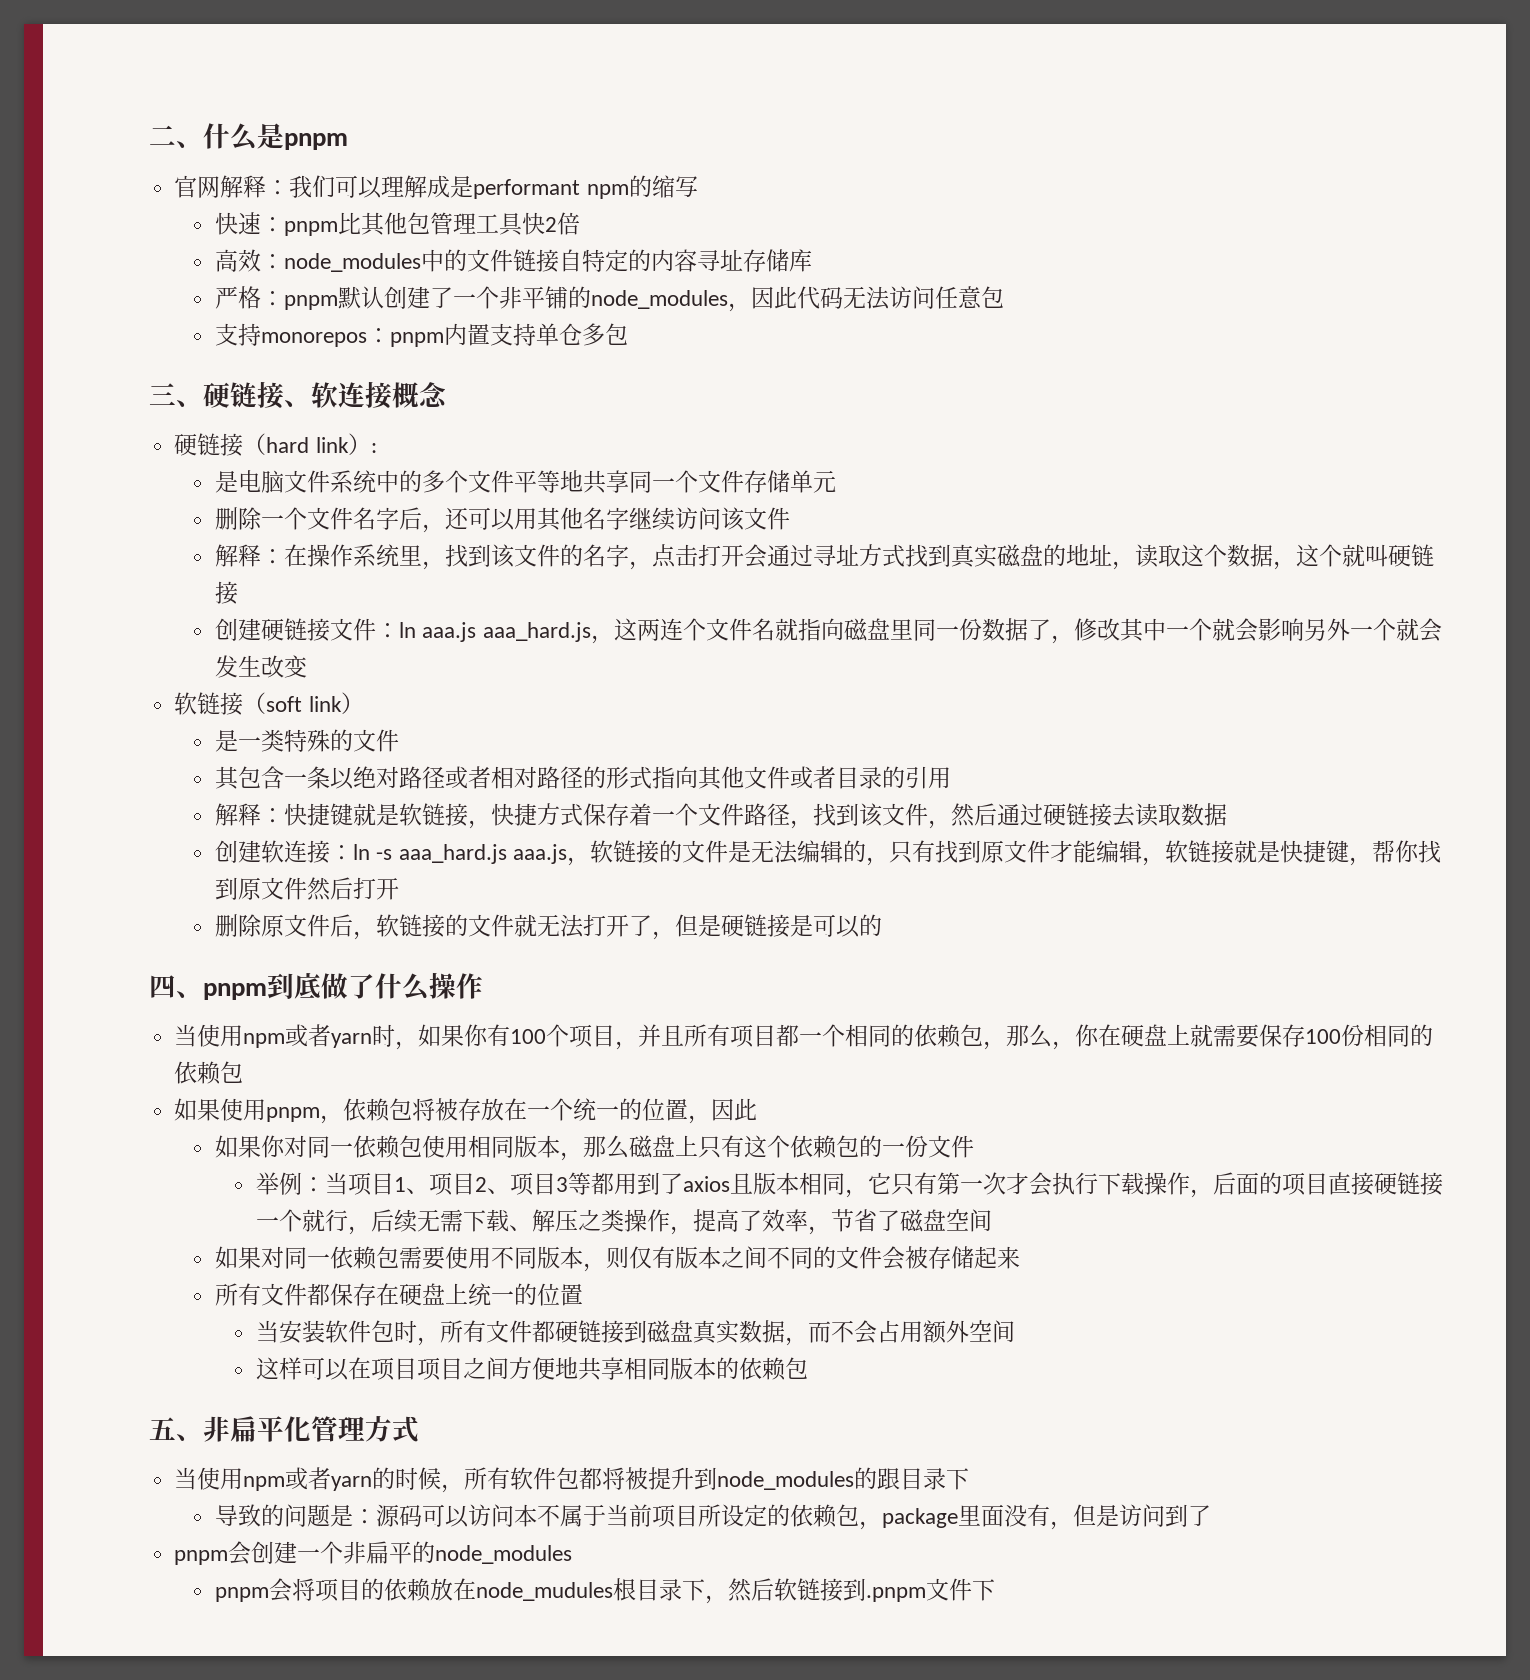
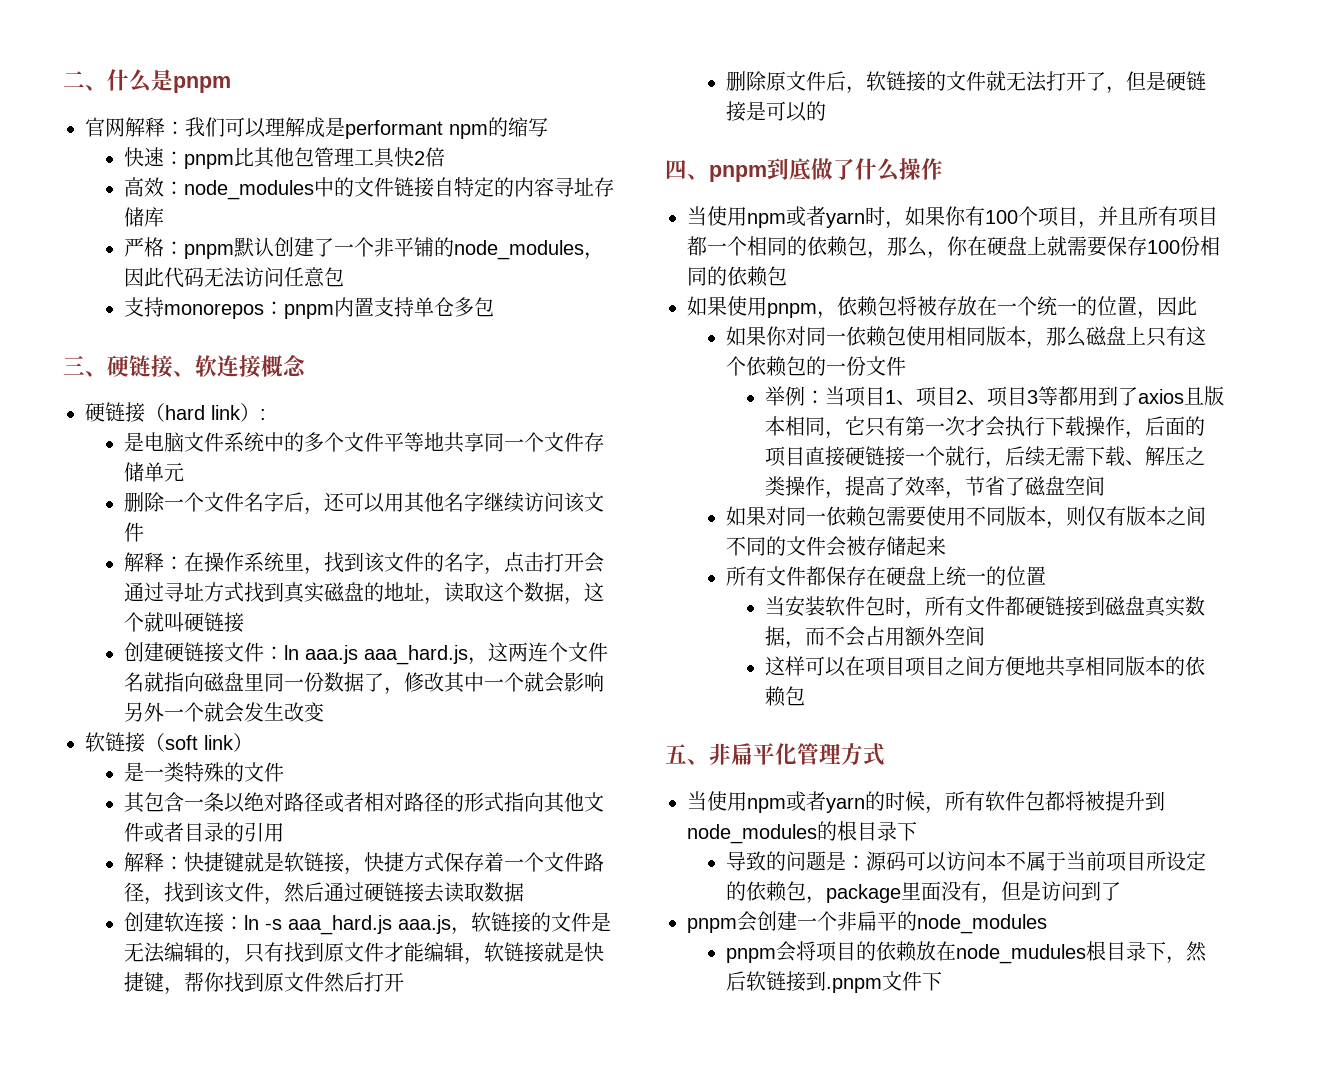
[877,1468,901,1490] 跟 -> [837,821,857,841] 根

